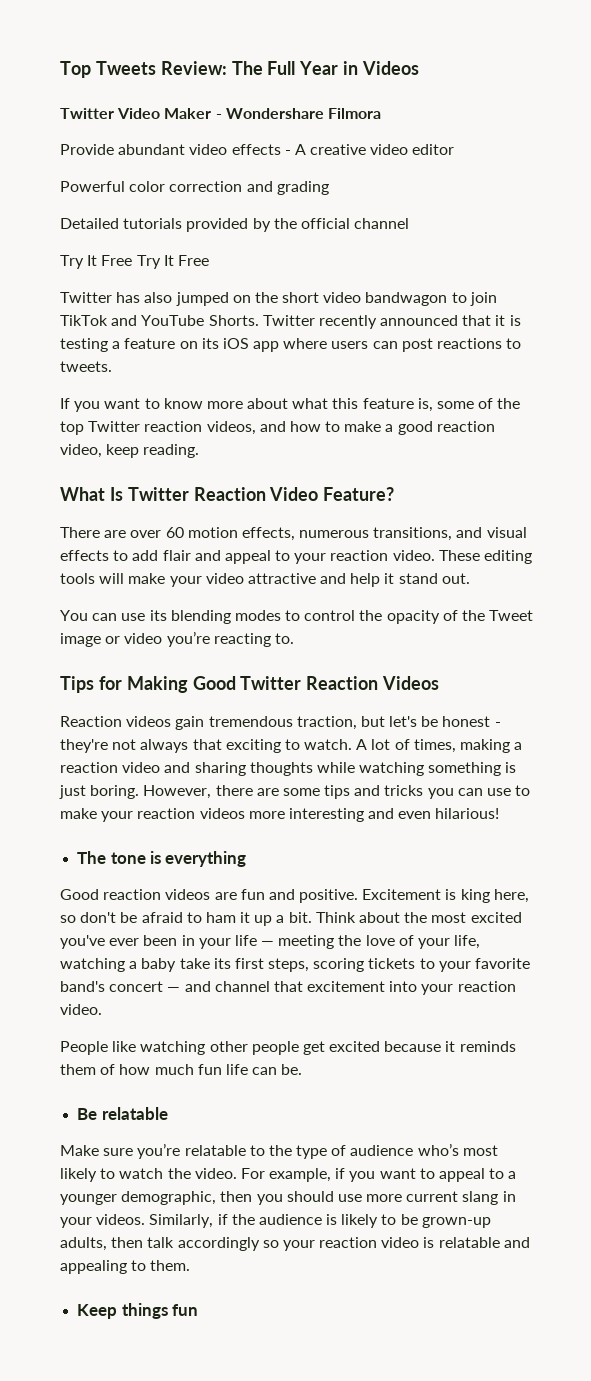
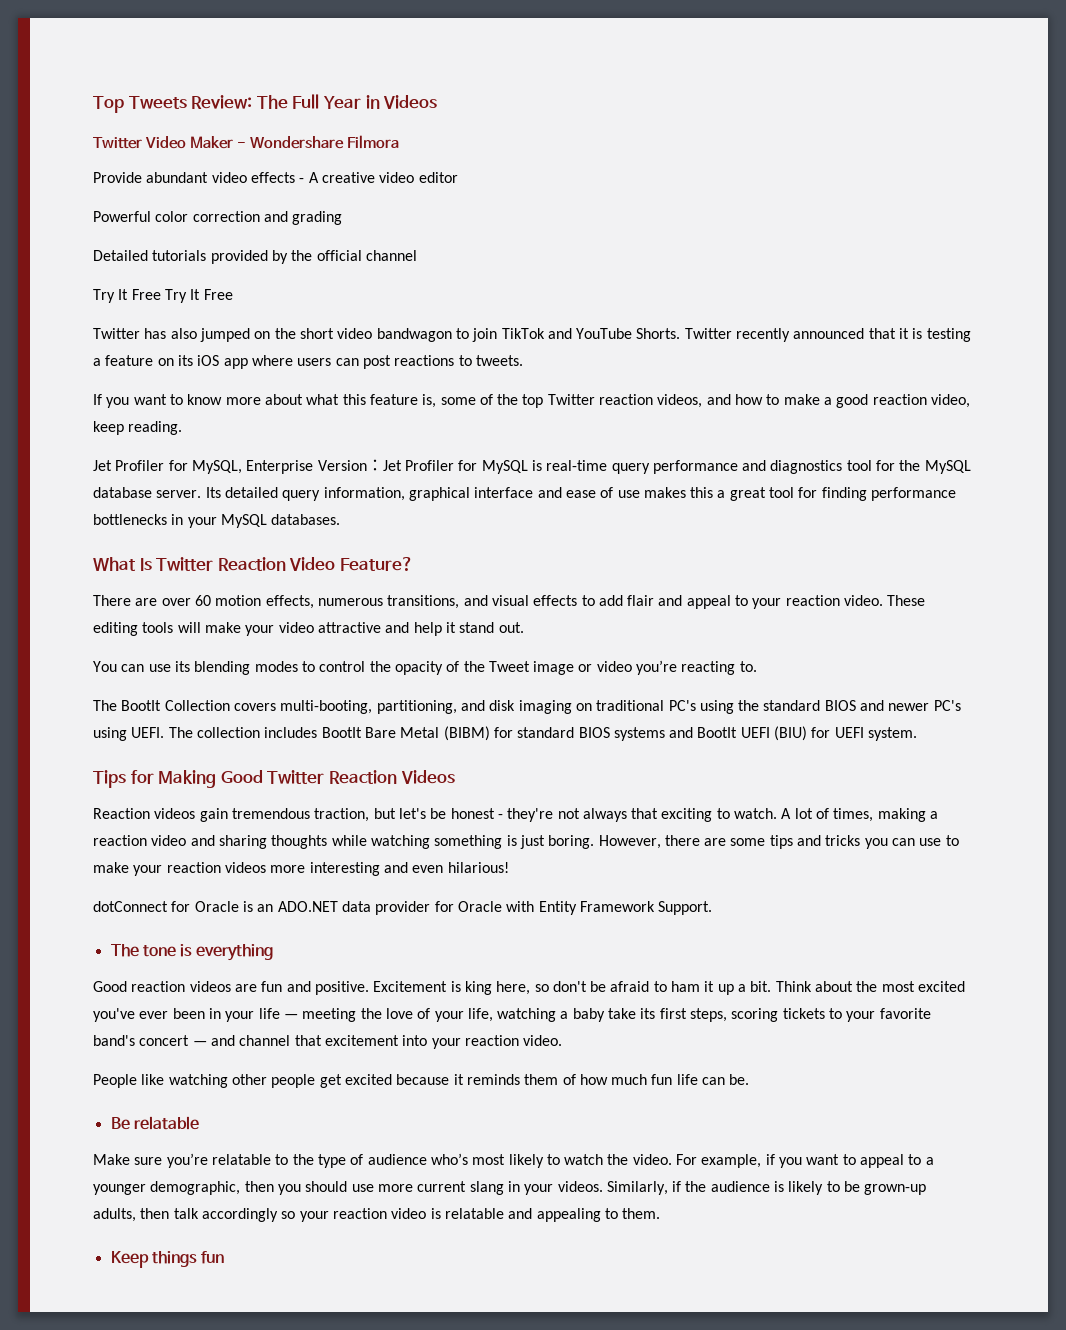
(200, 451) none -> [93,459,971,474] [93,487,957,501] [93,514,341,528] // Jet Profiler for MySQL, Enterprise Version：Jet Profiler for MySQL is real-time query performance and diagnostics tool for the MySQL database server. Its detailed query information, graphical interface and ease of use makes this a great tool for finding performance bottlenecks in your MySQL databases.
(294, 638) none -> [93,700,961,714] [93,726,918,741] // The BootIt Collection covers multi-booting, partitioning, and disk imaging on traditional PC's using the standard BIOS and newer PC's using UEFI. The collection includes BootIt Bare Metal (BIBM) for standard BIOS systems and BootIt UEFI (BIU) for UEFI system.
(500, 813) none -> [93,901,713,915] // dotConnect for Oracle is an ADO.NET data provider for Oracle with Entity Framework Support.

